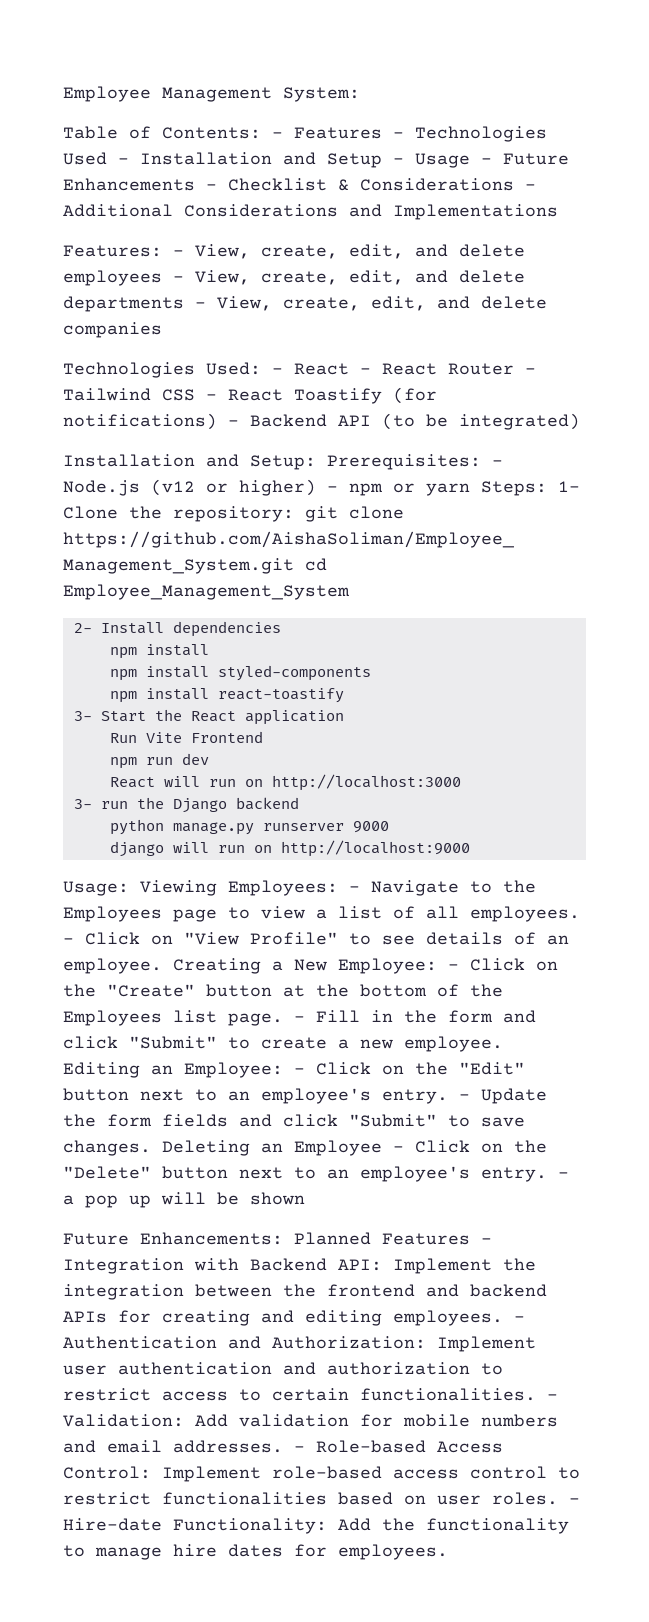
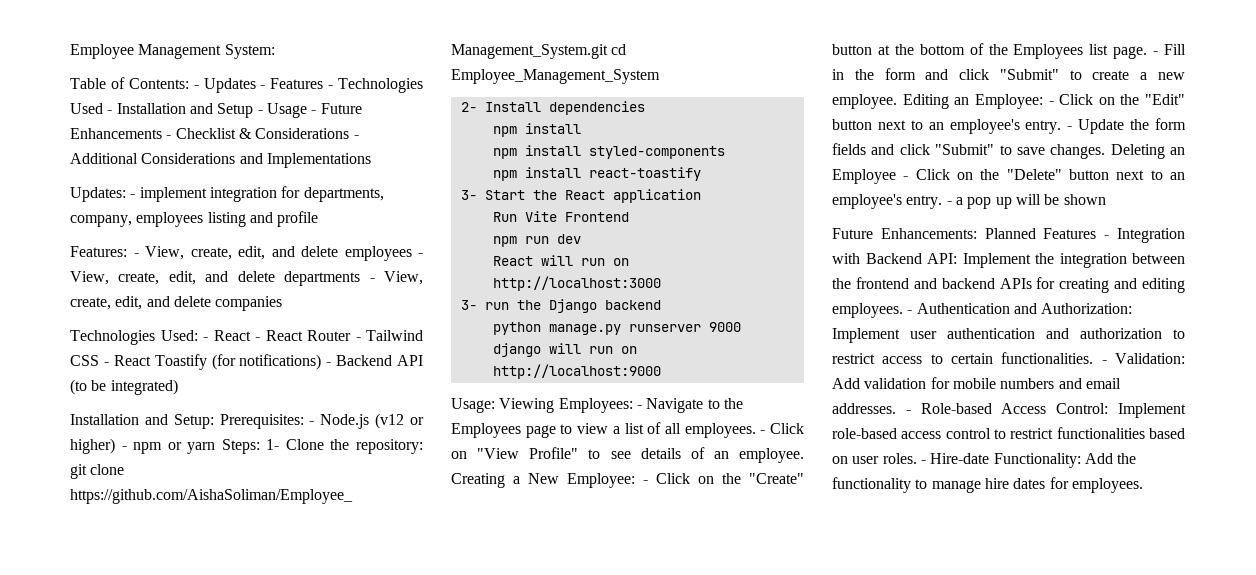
(283, 135) none -> [203,78,266,93] Updates -
(558, 212) none -> [70,186,384,202] [70,211,319,227] // Updates: - implement integration for departments, company, employees listing and profile

